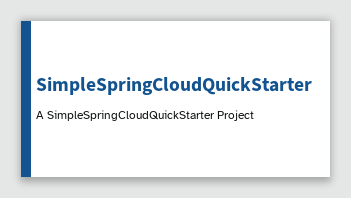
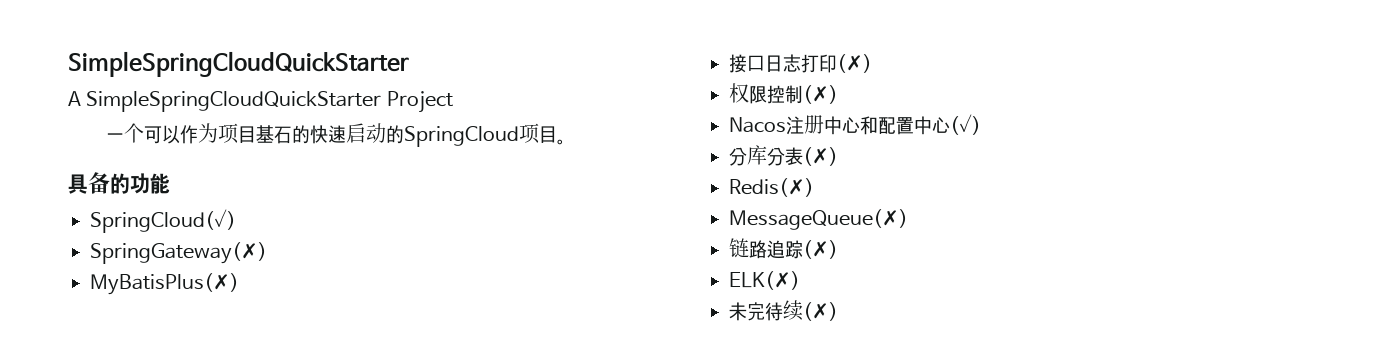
(255, 115) none -> [106,123,567,147] [68,172,170,194] [90,209,236,233] [90,242,267,264] [90,273,239,295] [729,54,872,73] [729,83,838,104] [729,114,981,135] [729,145,838,166] [729,178,814,197] [729,209,908,230] [729,238,838,259] [729,271,800,290] [729,300,838,321] // 一个可以作为项目基石的快速启动的SpringCloud项目。 // 具备的功能 // SpringCloud(✓) // SpringGateway(✗) // MyBatisPlus(✗) // 接口日志打印(✗) // 权限控制(✗) // Nacos注册中心和配置中心(✓) // 分库分表(✗) // Redis(✗) // MessageQueue(✗) // 链路追踪(✗) // ELK(✗) // 未完待续(✗)

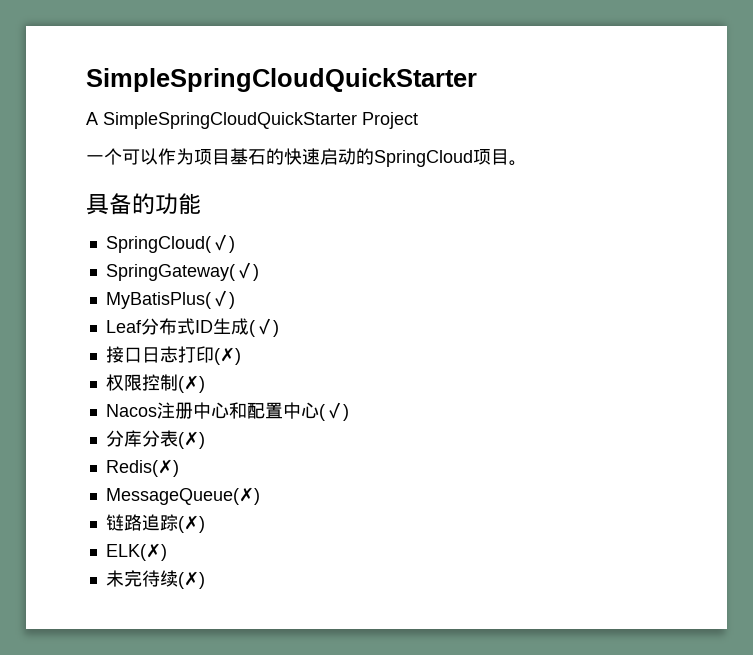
[90,242,267,264] [90,273,239,295] SpringGateway(✗) // MyBatisPlus(✗) -> [105,262,259,281] [105,290,235,309] [105,318,279,337] SpringGateway(✓) // MyBatisPlus(✓) // Leaf分布式ID生成(✓)

